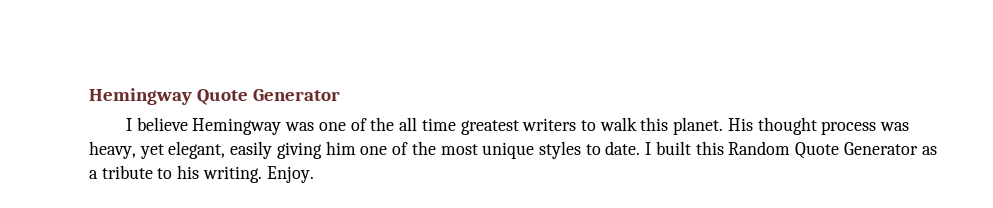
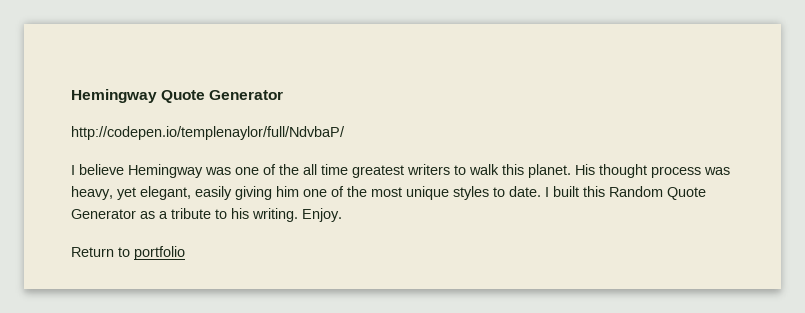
(340, 95) none -> [71,126,345,140] // http://codepen.io/templenaylor/full/NdvbaP/
(314, 174) none -> [71,246,185,260] // Return to portfolio

